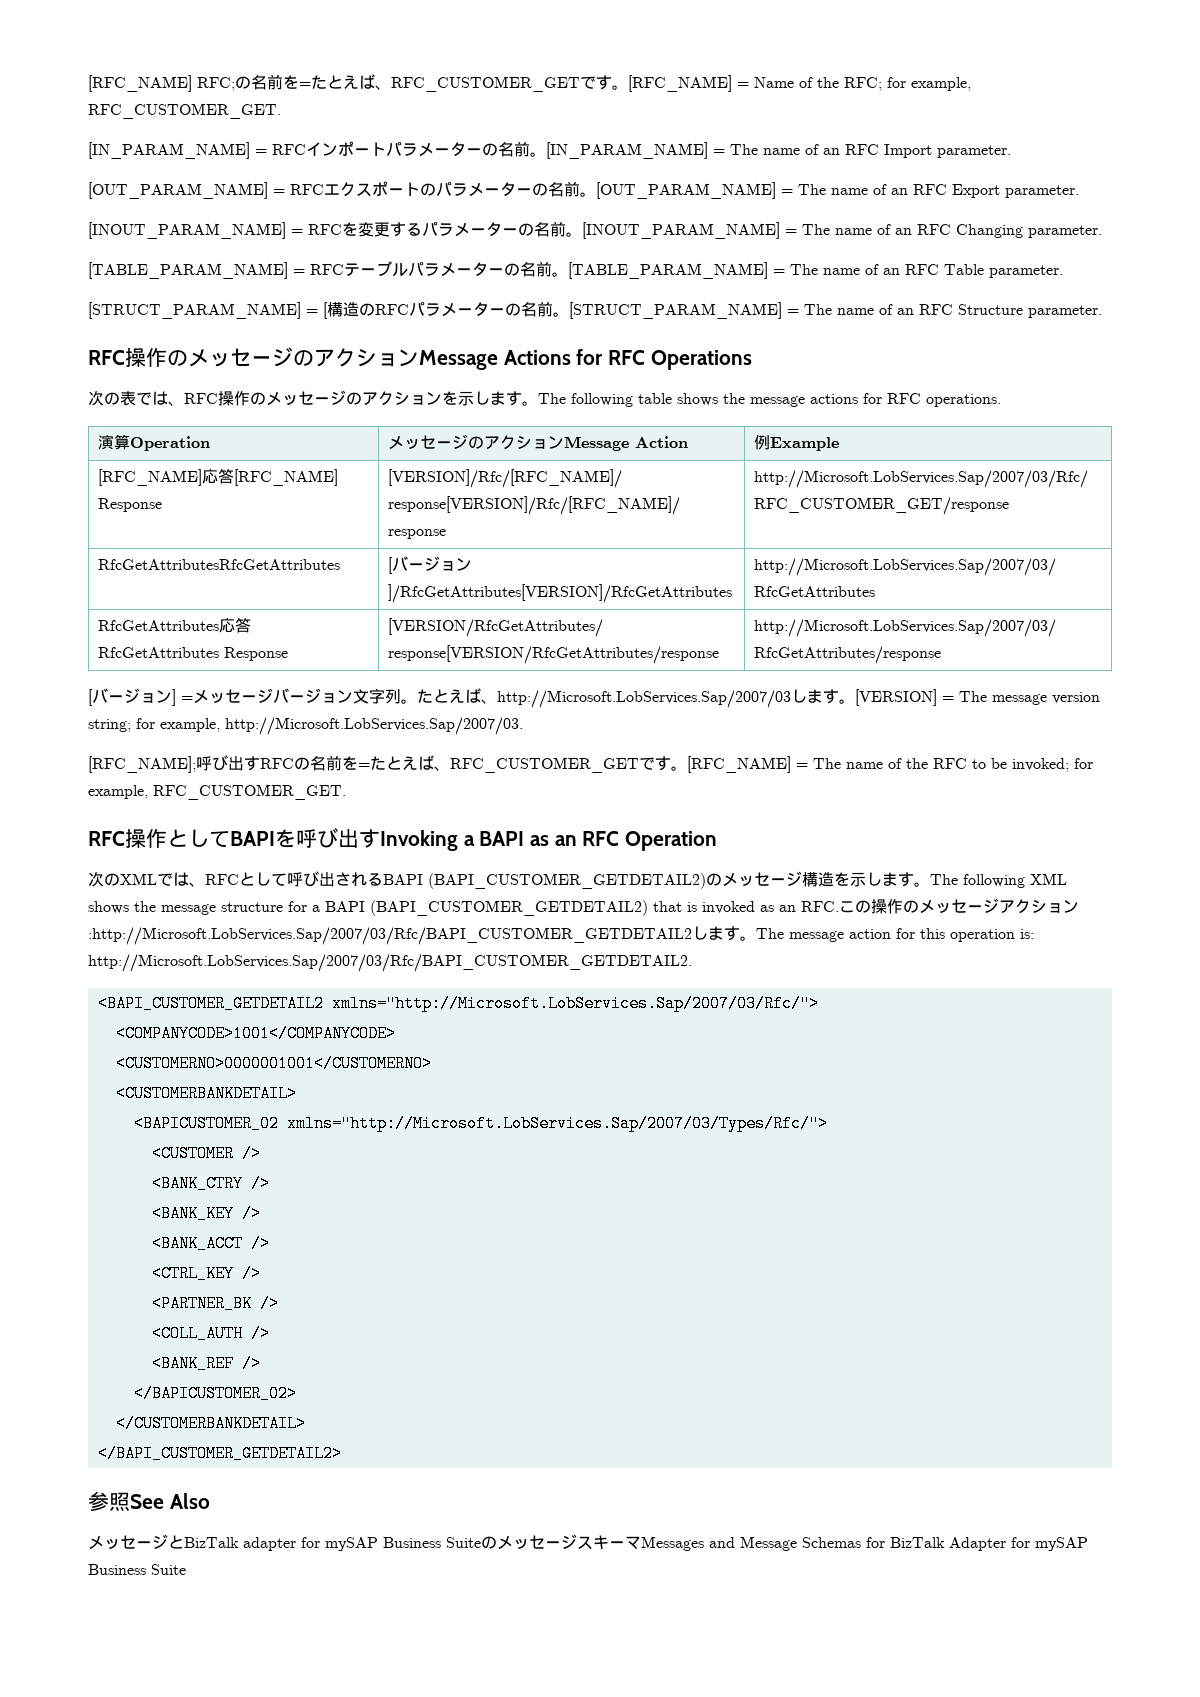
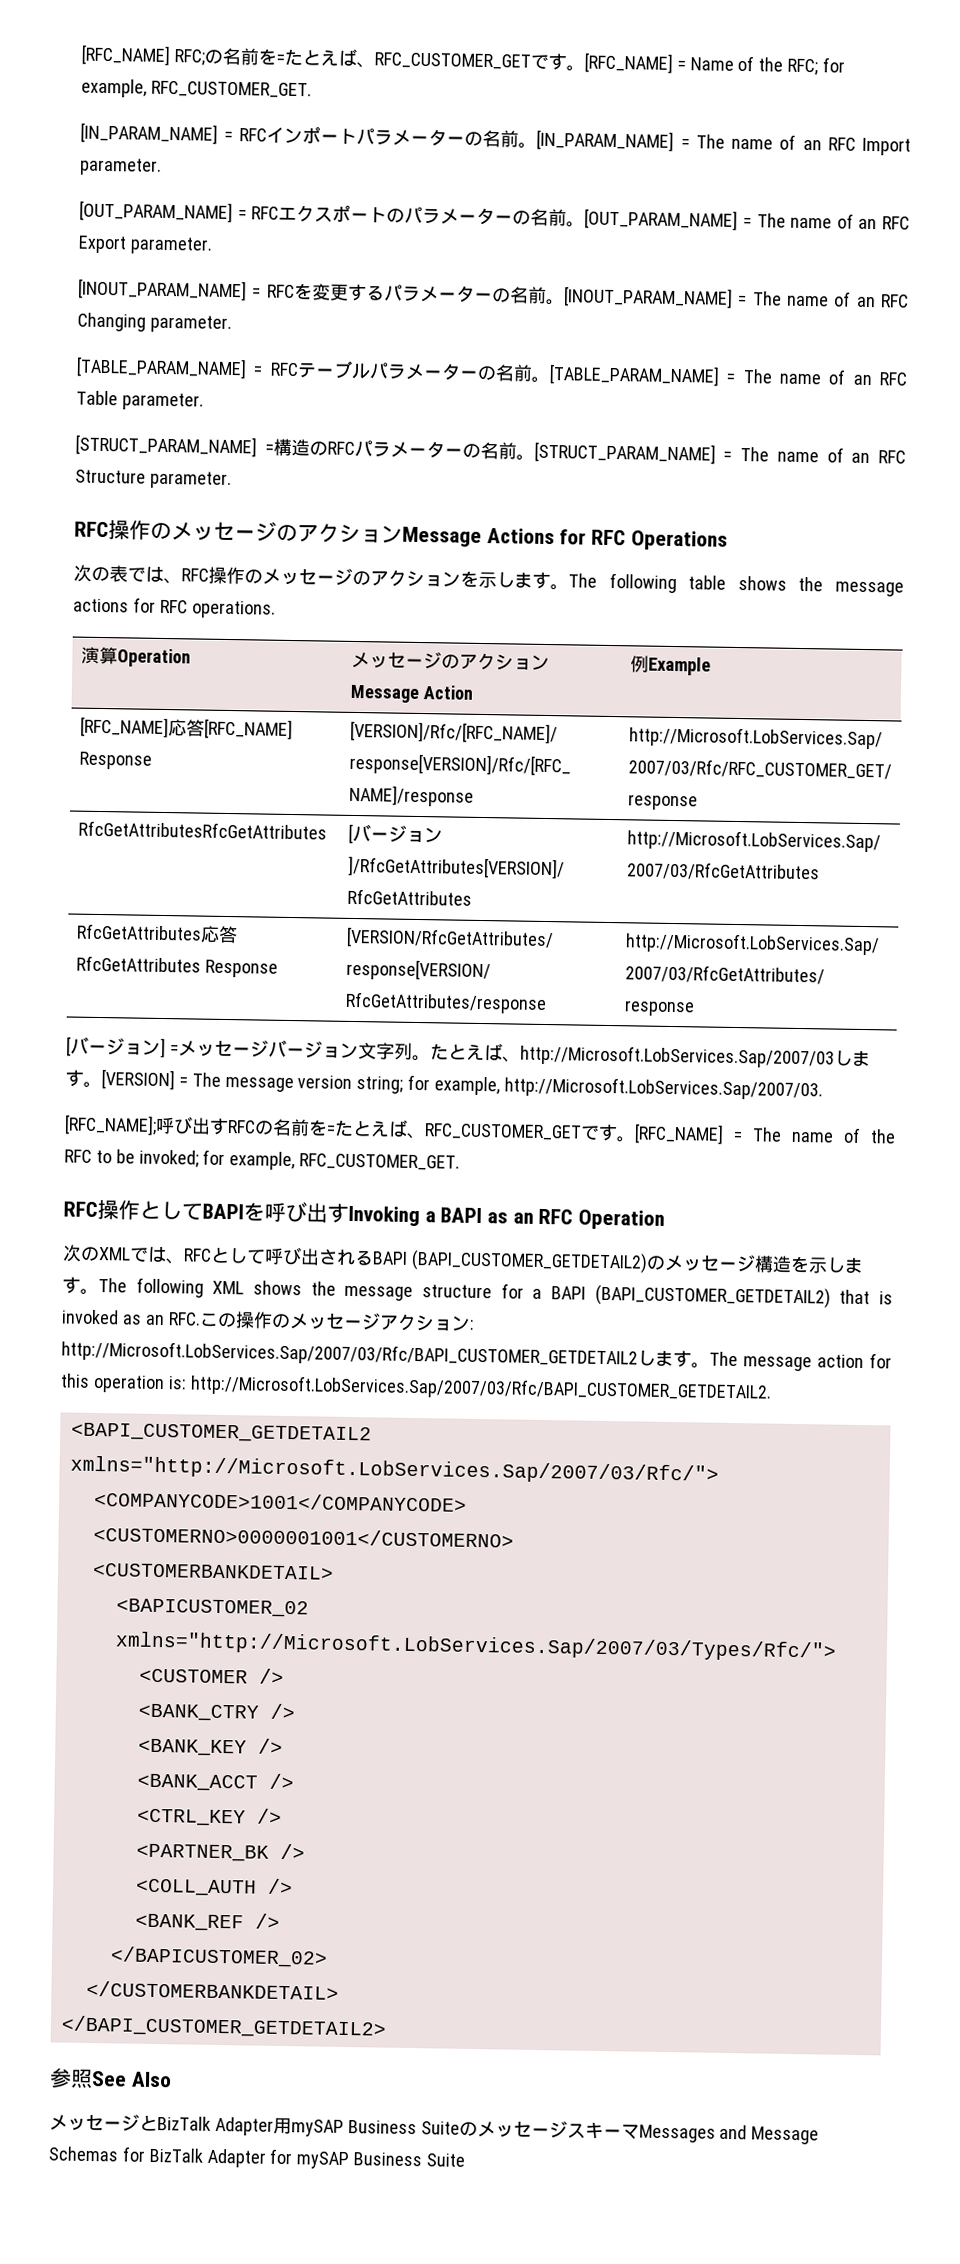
[323,302,328,319] [ -> (274, 448) none
[88,927,692,945] :http://Microsoft.LobServices.Sap/2007/03/Rfc/BAPI_CUSTOMER_GETDETAIL2 -> [468,1319,475,1330] [61,1340,638,1369] : http://Microsoft.LobServices.Sap/2007/03/Rfc/BAPI_CUSTOMER_GETDETAIL2
[243,1537,320,1551] adapter for -> [214,2116,292,2136] Adapter用

